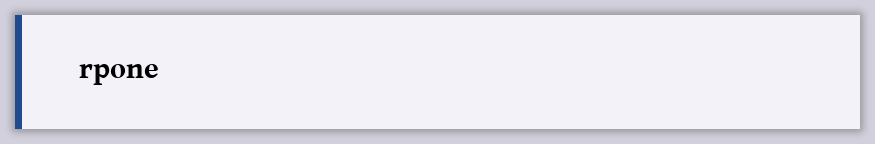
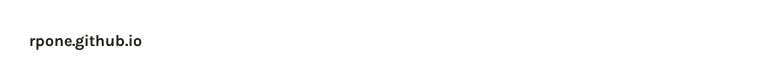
[79,64,159,85] rpone -> [29,34,142,51] rpone.github.io

